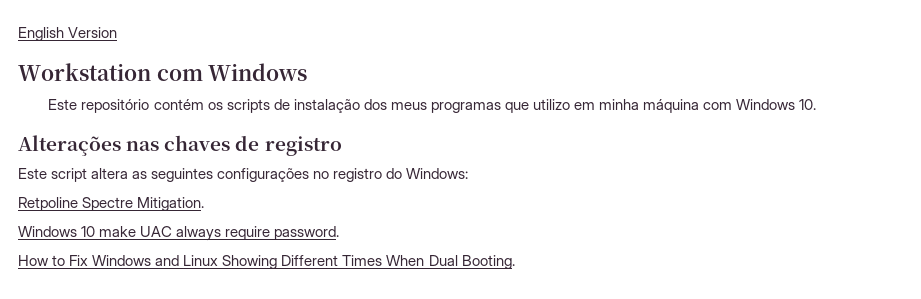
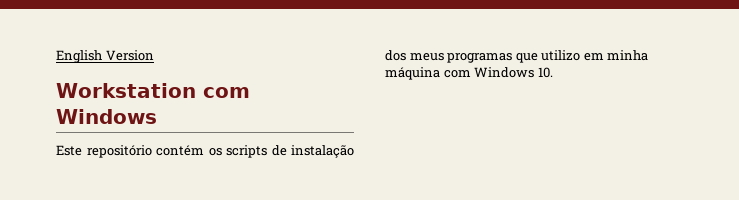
[18,135,342,156] [18,168,469,182] [18,197,205,211] [18,226,340,241] [18,255,515,269] // Alterações nas chaves de registro // Este script altera as seguintes configurações no registro do Windows: // Retpoline Spectre Mitigation. // Windows 10 make UAC always require password. // How to Fix Windows and Linux Showing Different Times When Dual Booting. -> (553, 72) none

